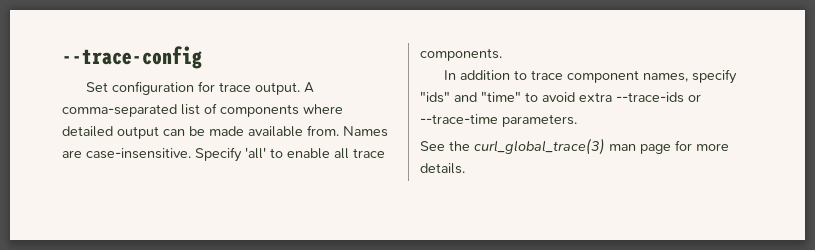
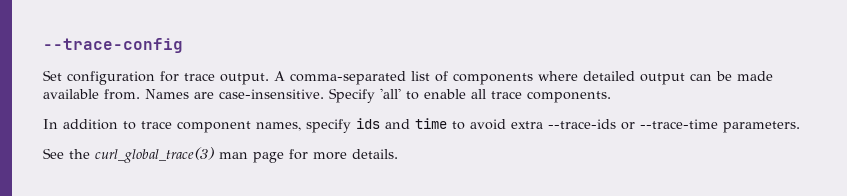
[420,91,521,103] "ids" and "time" -> [356,118,447,129] ids and time

